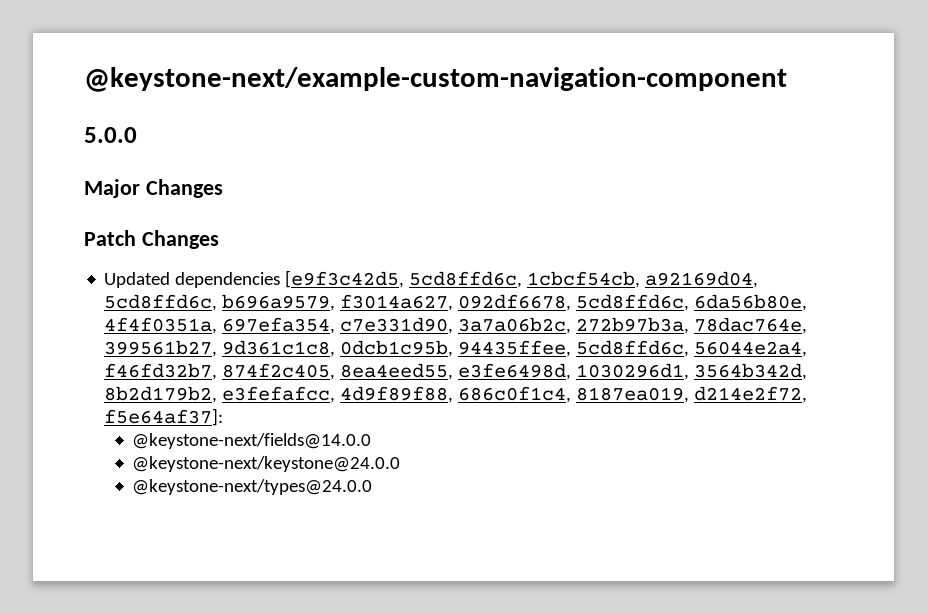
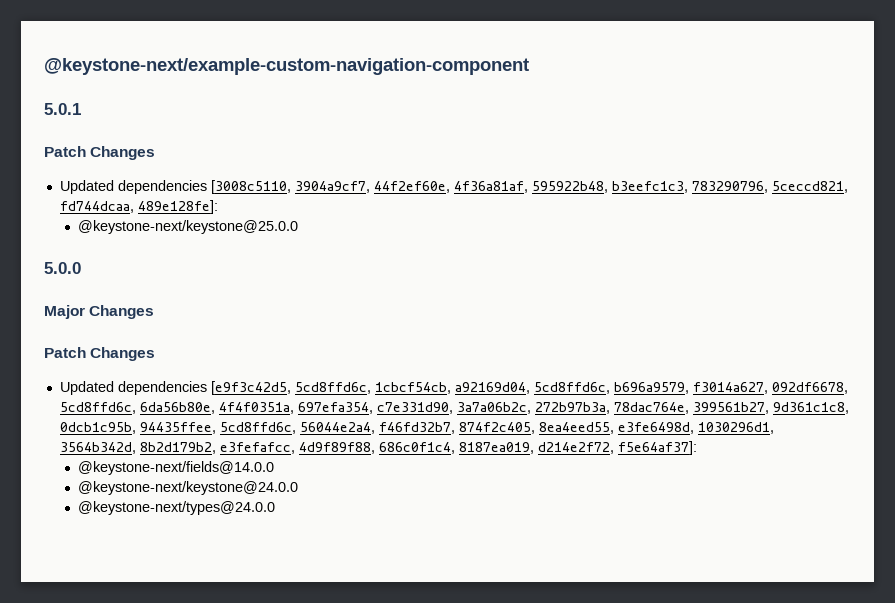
(787, 79) none -> [44,103,81,115] [44,146,156,160] [59,180,848,194] [59,200,218,214] [77,220,298,234] // 5.0.1 // Patch Changes // Updated dependencies [3008c5110, 3904a9cf7, 44f2ef60e, 4f36a81af, 595922b48, b3eefc1c3, 783290796, 5ceccd821, fd744dcaa, 489e128fe]: // @keystone-next/keystone@25.0.0

